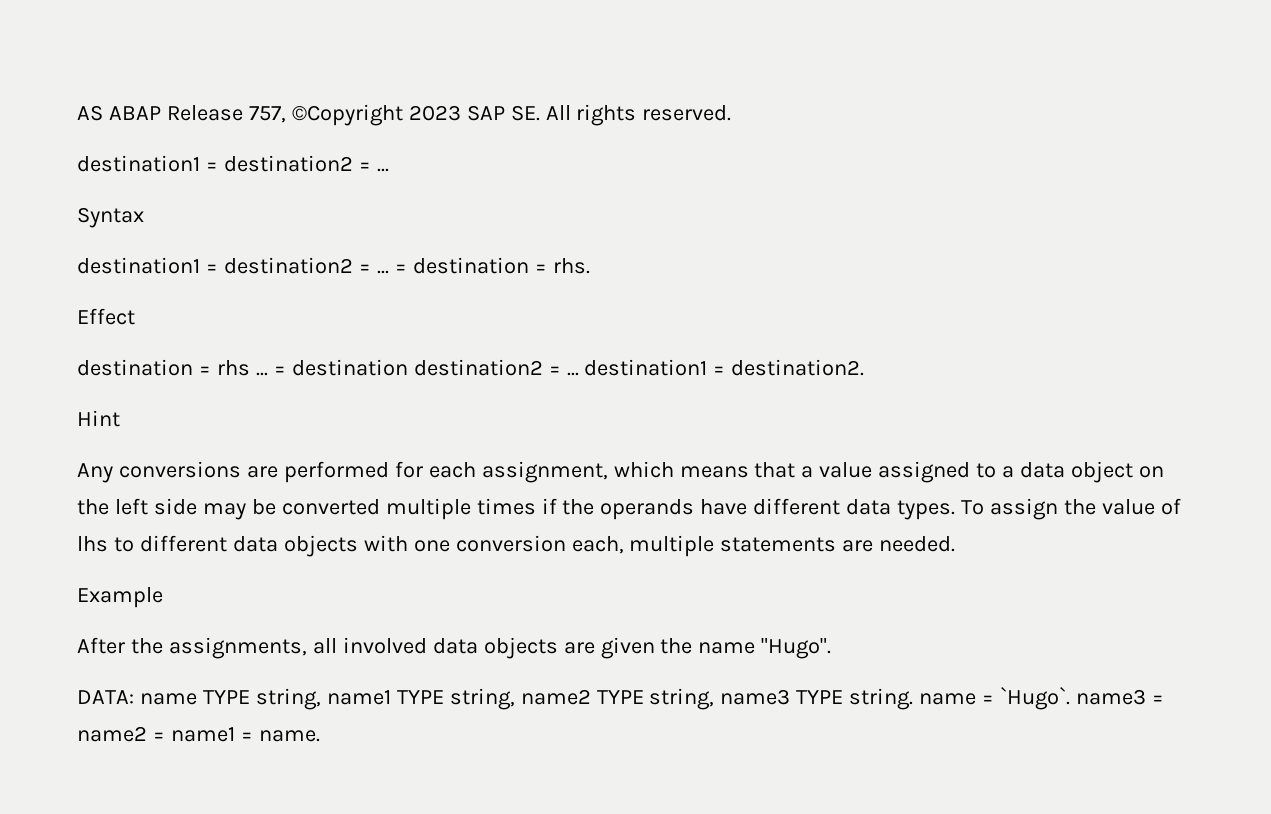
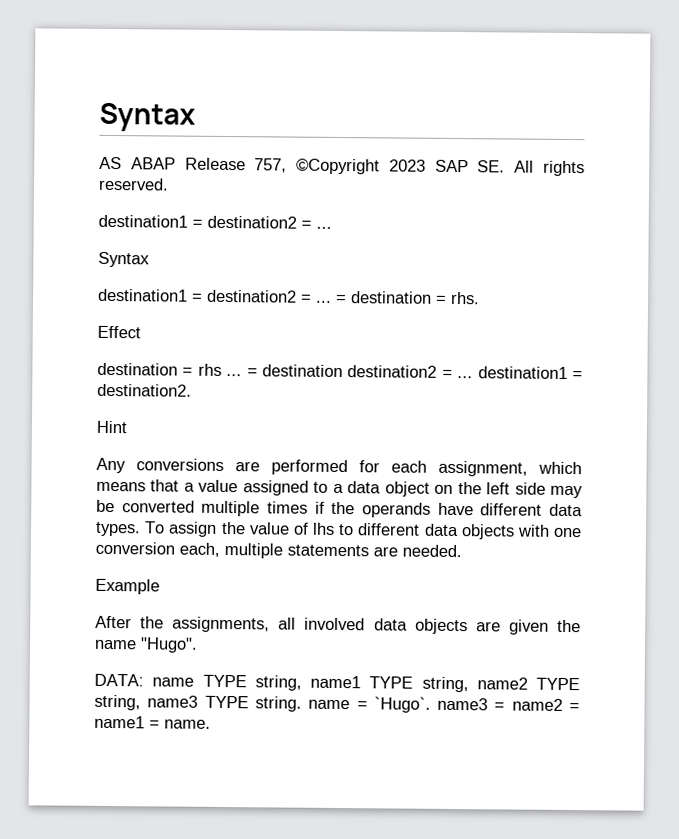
(77, 113) none -> [99,102,196,132] Syntax //

